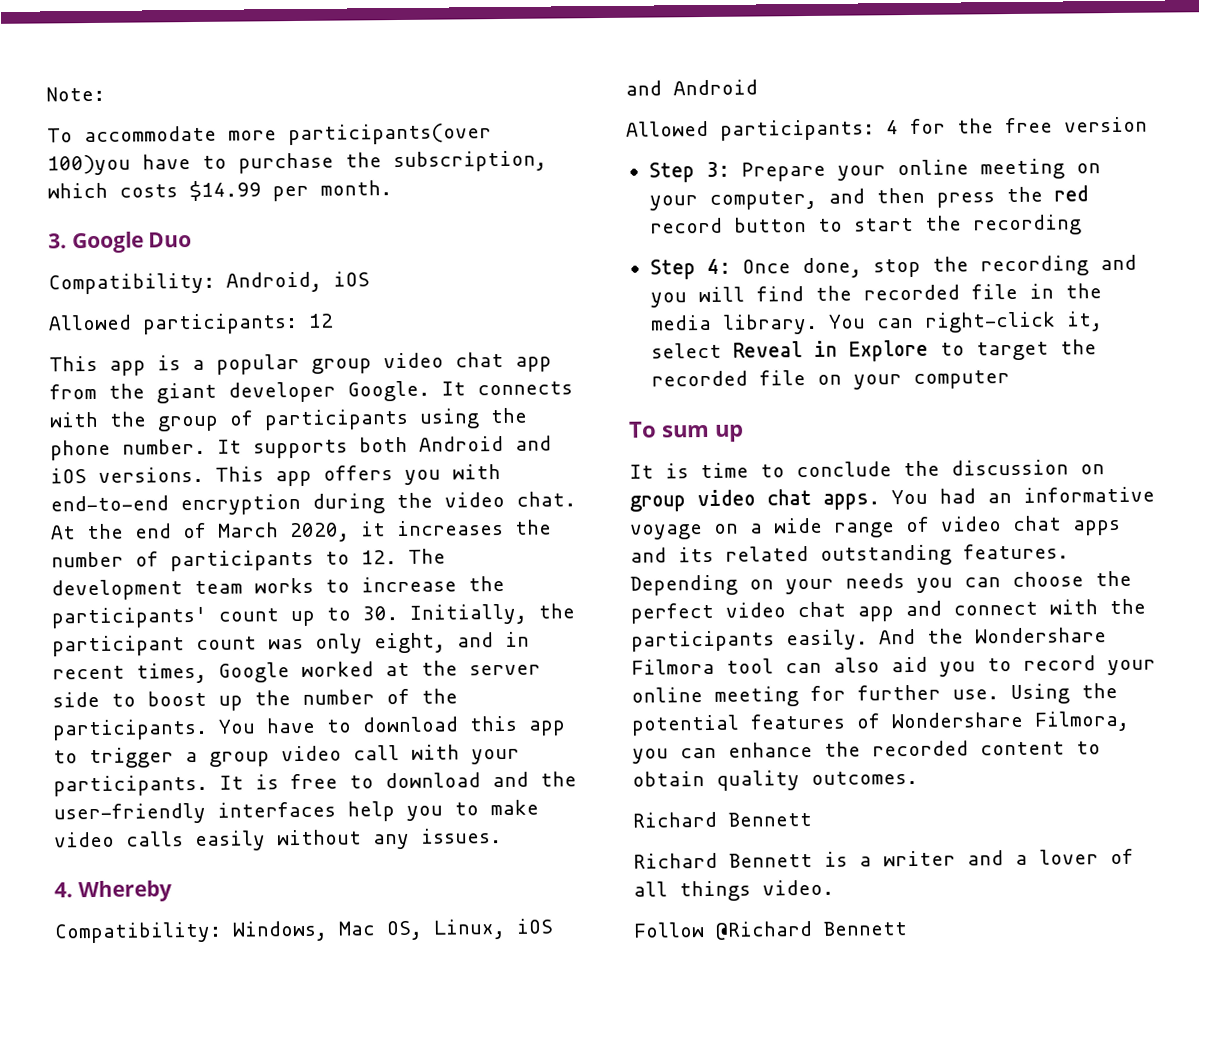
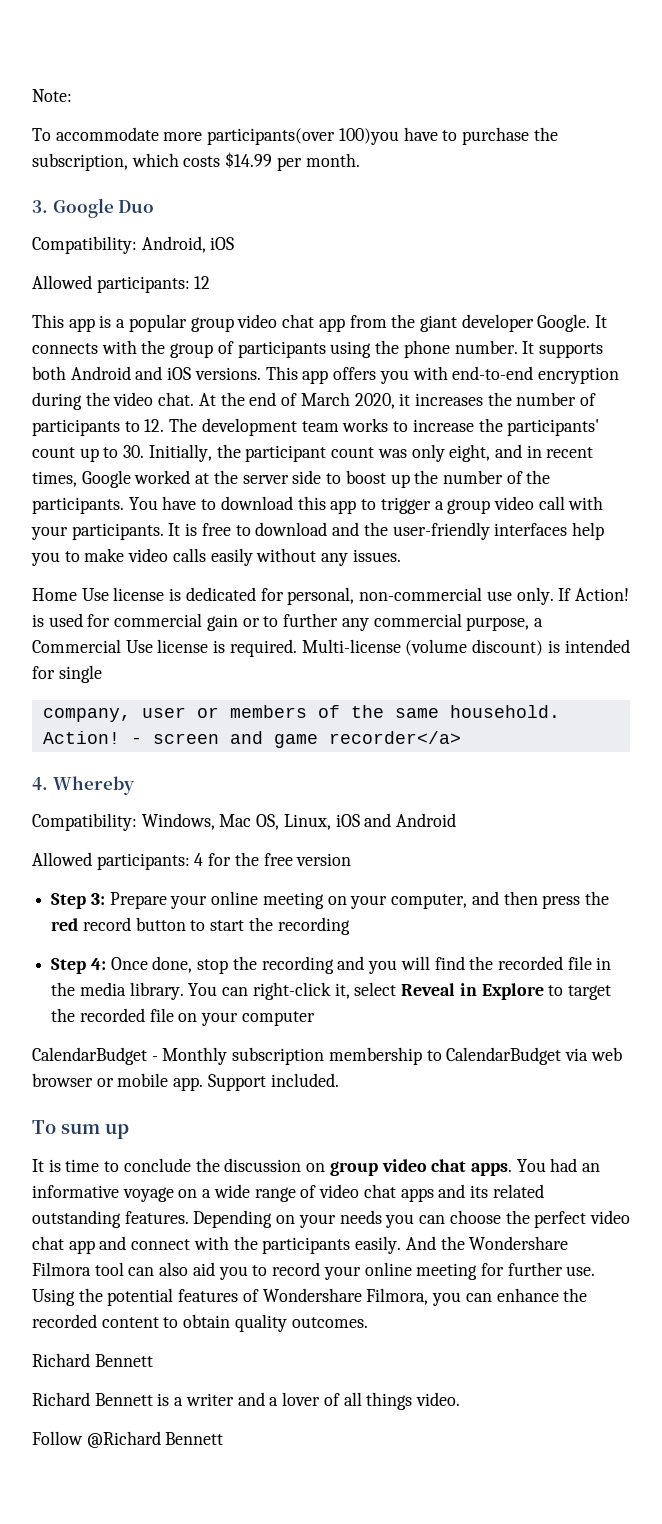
(502, 836) none -> [32,587,629,605] [32,613,543,631] [32,639,630,657] [32,665,102,683] [42,705,560,722] [42,731,461,748] // Home Use license is dedicated for personal, non-commercial use only. If Action! is used for commercial gain or to further any commercial purpose, a Commercial Use license is required. Multi-license (volume discount) is intended for single // company, user or members of the same household. Action! - screen and game recorder</a>
(1010, 379) none -> [32,1047,622,1065] [32,1073,339,1091] // CalendarBudget - Monthly subscription membership to CalendarBudget via web browser or mobile app. Support included.

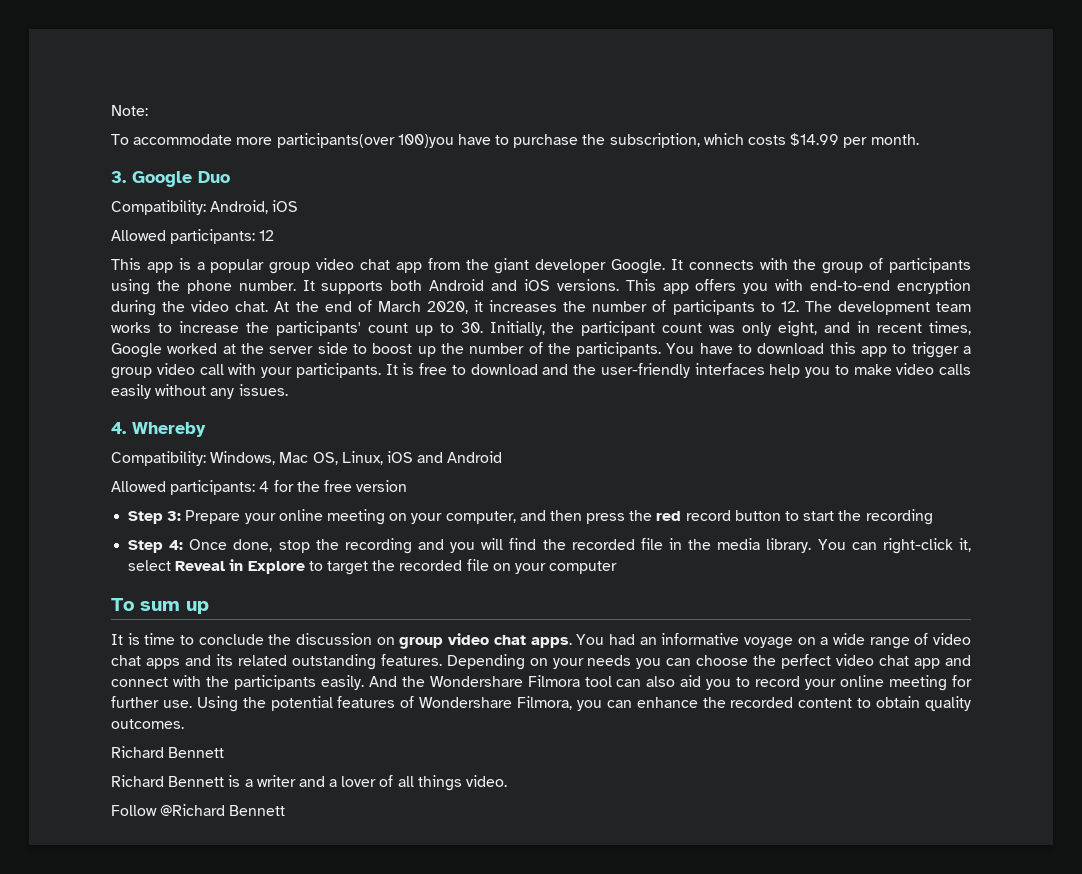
[32,587,629,605] [32,613,543,631] [32,639,630,657] [32,665,102,683] [42,705,560,722] [42,731,461,748] // Home Use license is dedicated for personal, non-commercial use only. If Action! is used for commercial gain or to further any commercial purpose, a Commercial Use license is required. Multi-license (volume discount) is intended for single // company, user or members of the same household. Action! - screen and game recorder</a> -> (288, 390) none
[32,1047,622,1065] [32,1073,339,1091] // CalendarBudget - Monthly subscription membership to CalendarBudget via web browser or mobile app. Support included. -> (618, 567) none

